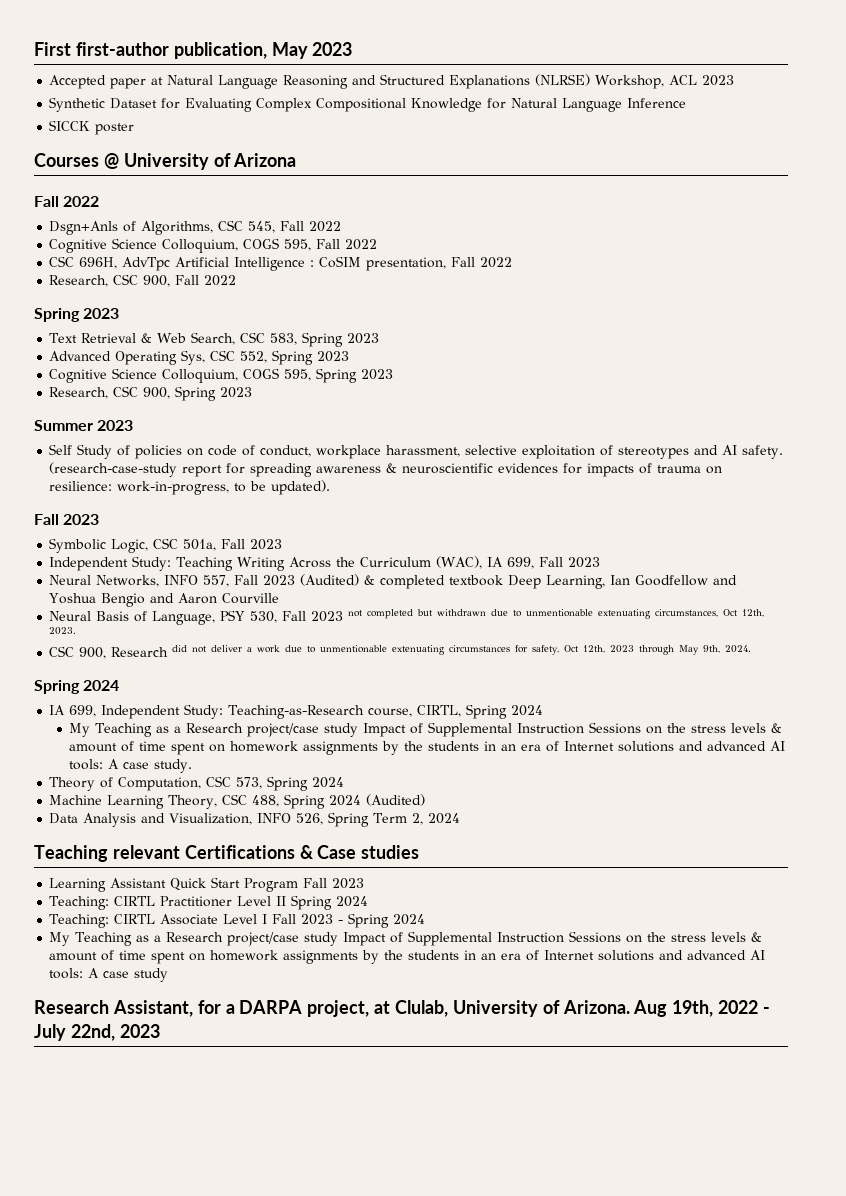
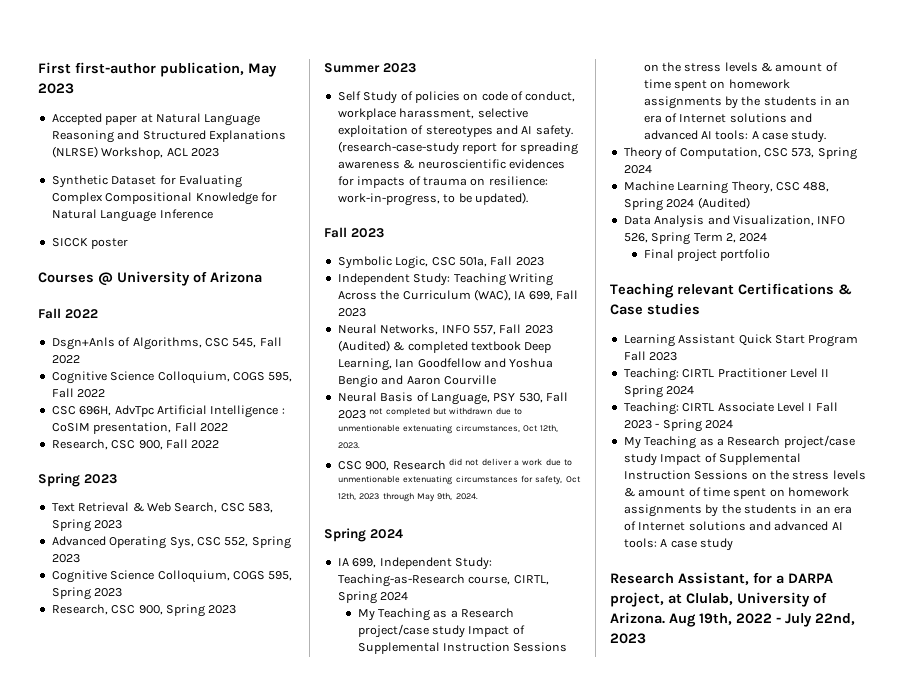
(461, 818) none -> [643,249,771,262] // Final project portfolio

